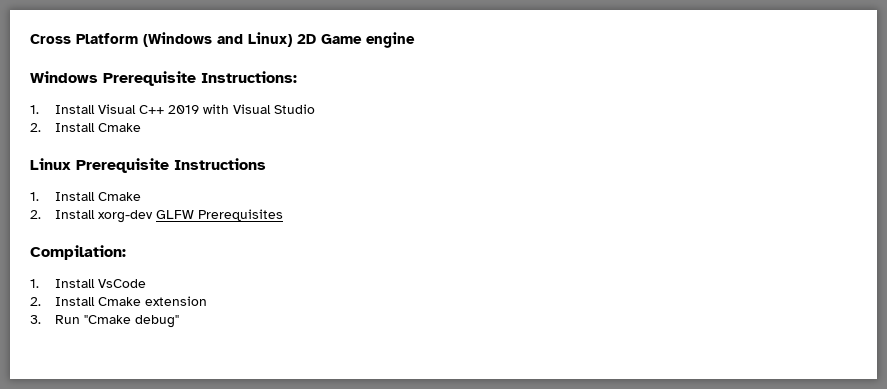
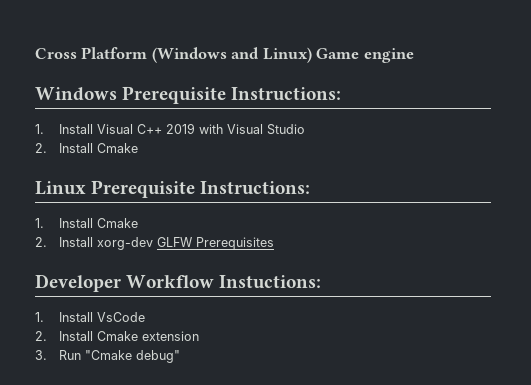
[297,34,316,44] 2D -> (312, 55) none
[174,158,266,170] Instructions -> [200,181,311,195] Instructions:
[30,245,126,260] Compilation: -> [35,274,322,292] Developer Workflow Instuctions:

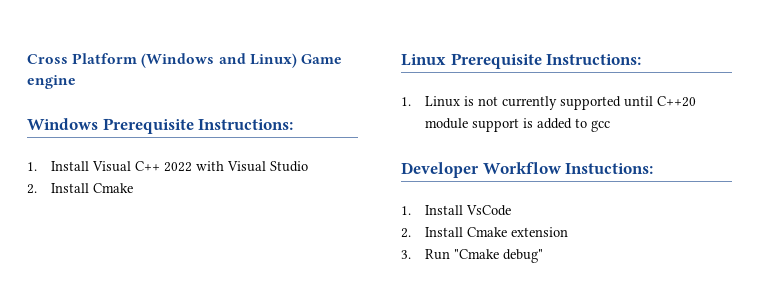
[166,123,196,134] 2019 -> [164,162,193,172] 2022
[59,218,139,228] [35,237,275,250] Install Cmake // 2. Install xorg-dev GLFW Prerequisites -> [425,96,697,110] [425,118,611,132] Linux is not currently supported until C++20 module support is added to gcc

